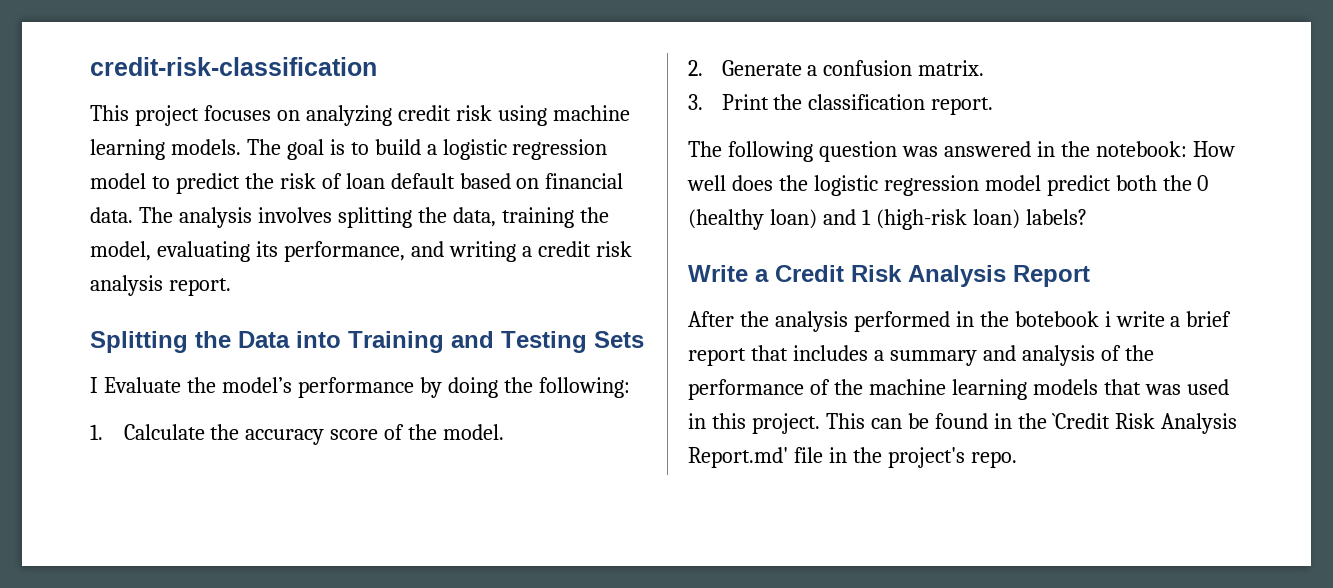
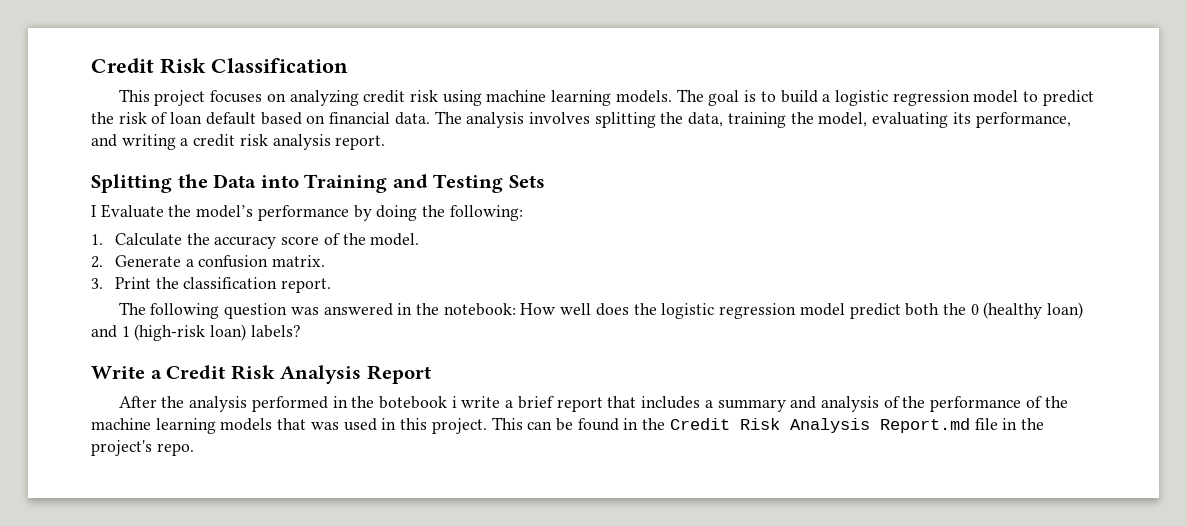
[90,57,377,76] credit-risk-classification -> [91,58,348,74] Credit Risk Classification
[1052,413,1238,434] [688,447,788,468] `Credit Risk Analysis Report.md' -> [669,418,970,433] Credit Risk Analysis Report.md

